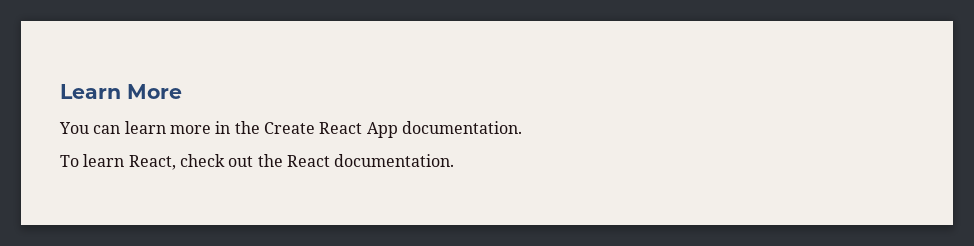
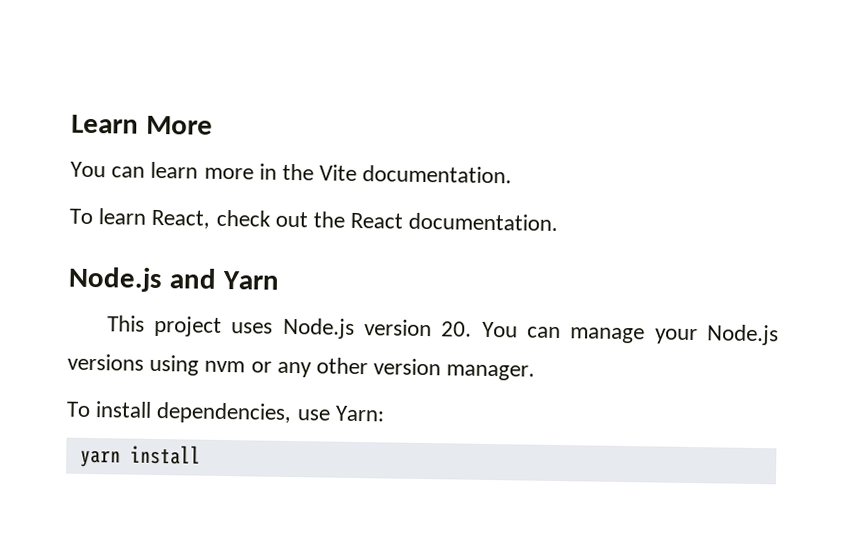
[263,122,398,138] Create React App -> [319,164,358,181] Vite
(455, 160) none -> [68,266,280,293] [106,315,779,346] [67,353,536,381] [66,401,385,425] [79,444,201,468] // Node.js and Yarn // This project uses Node.js version 20. You can manage your Node.js versions using nvm or any other version manager. // To install dependencies, use Yarn: // yarn install

